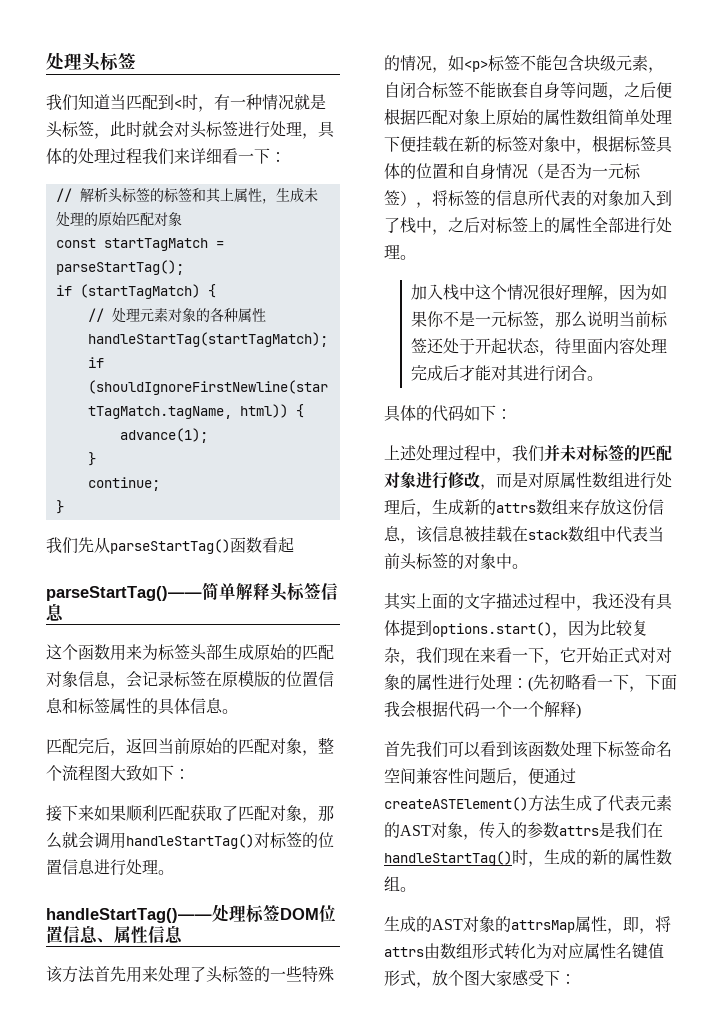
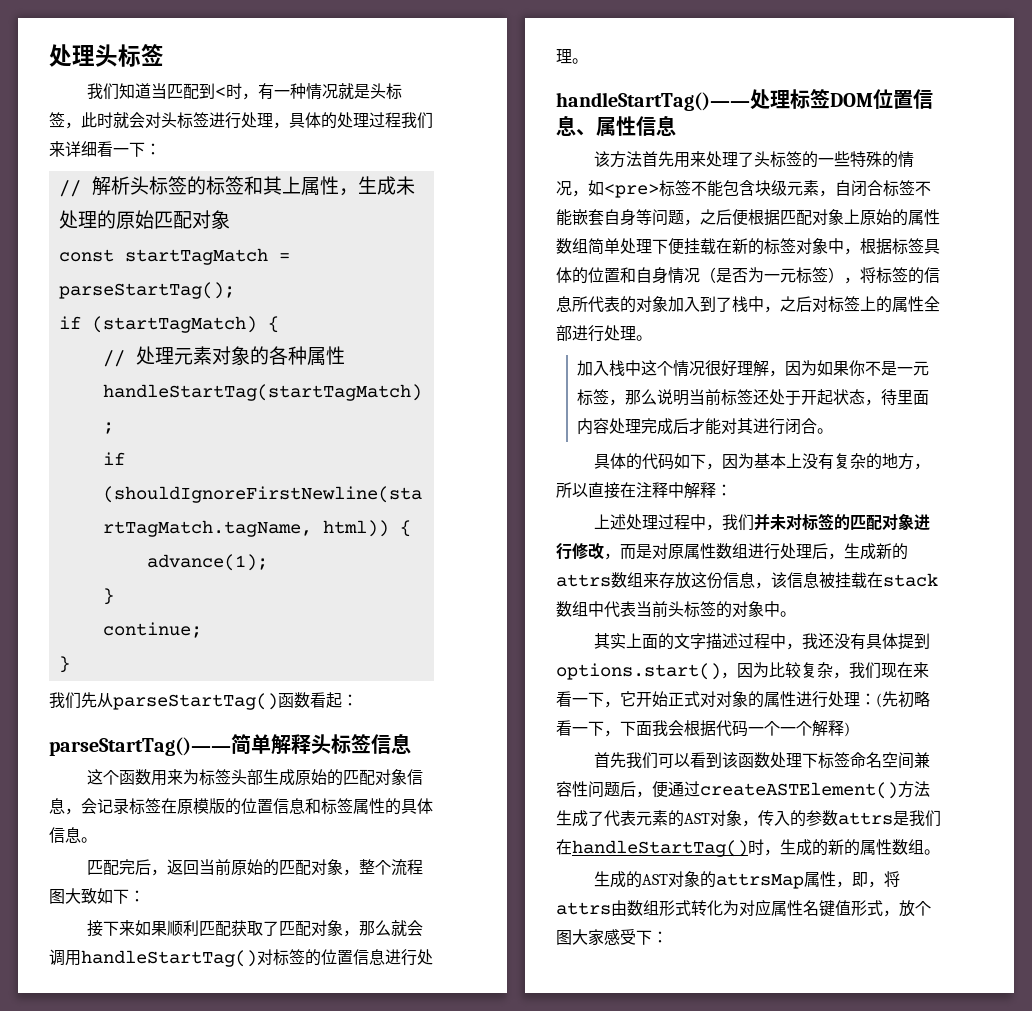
(294, 545) none -> [342,694,358,706] ：
[464,60,488,72] <p> -> [604,184,659,198] <pre>
(496, 413) none -> [706,453,931,470] [556,482,716,499] ，因为基本上没有复杂的地方，所以直接在注释中解释

